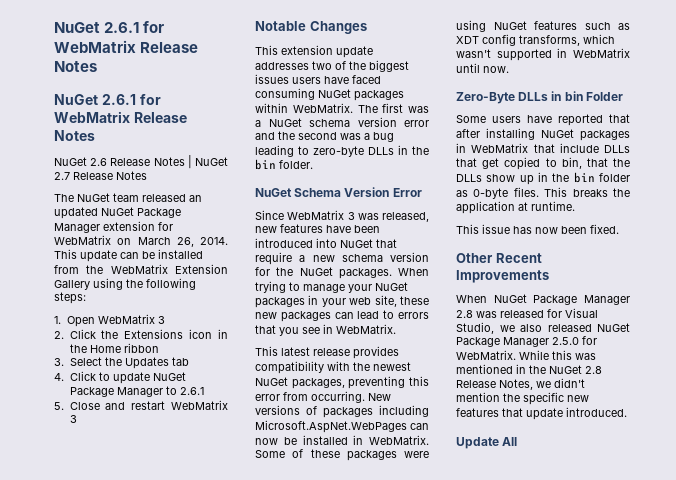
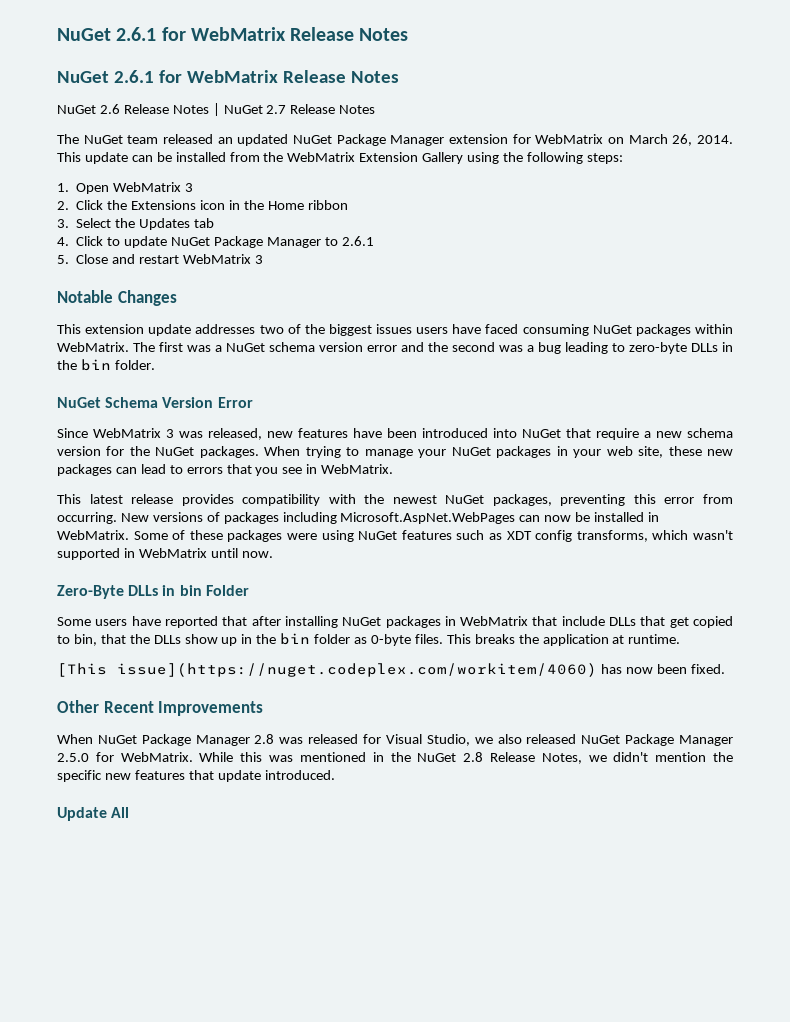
[456,224,510,234] This issue -> [57,663,597,677] [This issue](https://nuget.codeplex.com/workitem/4060)

